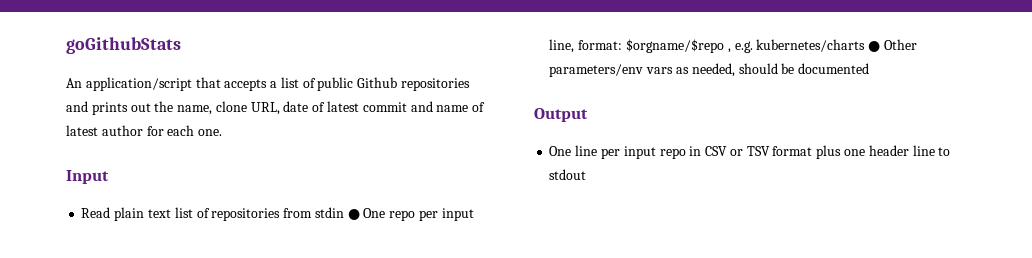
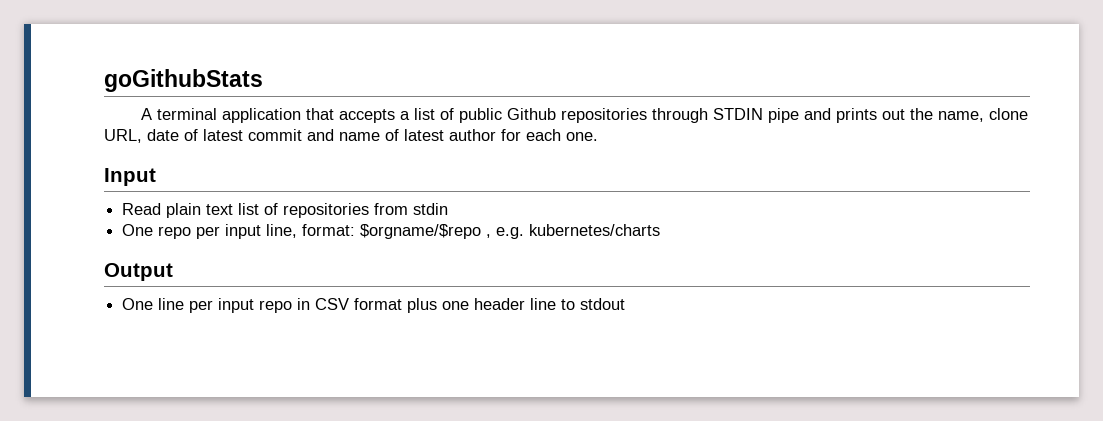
[66,77,192,91] An application/script -> [140,108,301,123] A terminal application
(471, 84) none -> [651,108,799,123] through STDIN pipe
[347,209,360,220] ● -> (449, 209) //
[868,39,917,52] [549,63,870,77] ● Other parameters/env vars as needed, should be documented -> (661, 230) none
[729,146,770,156] or TSV -> (350, 304) none

